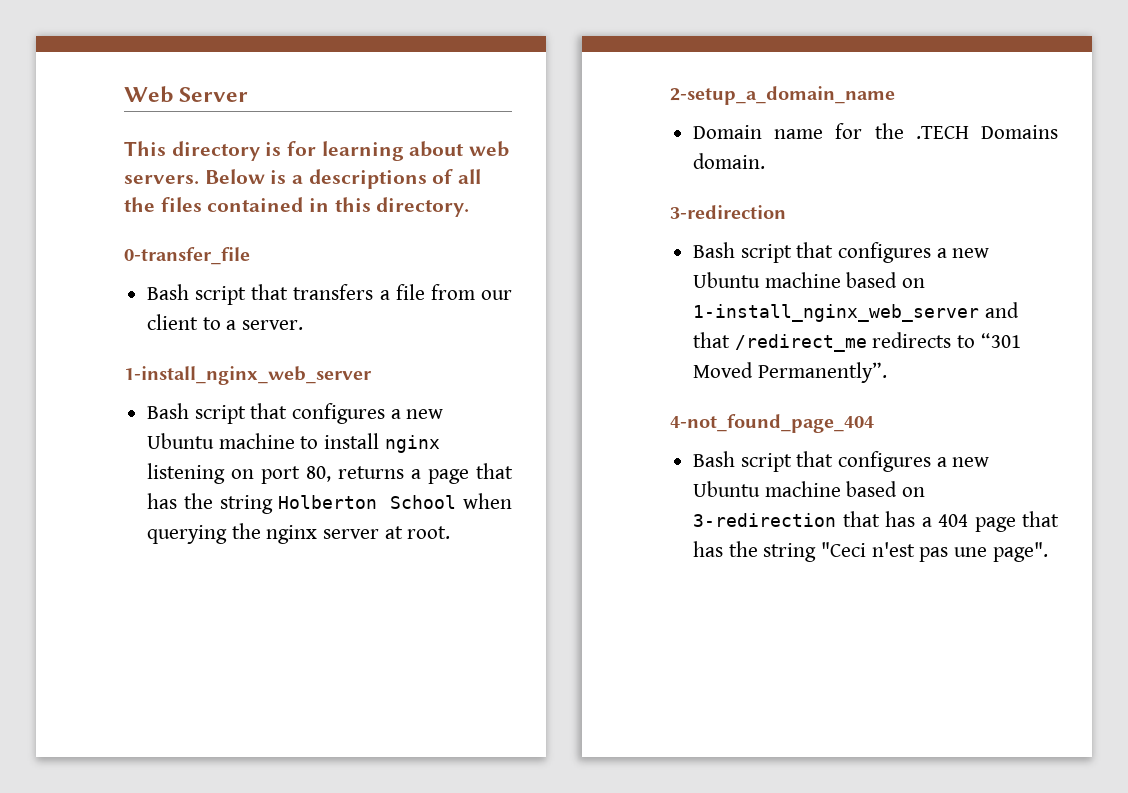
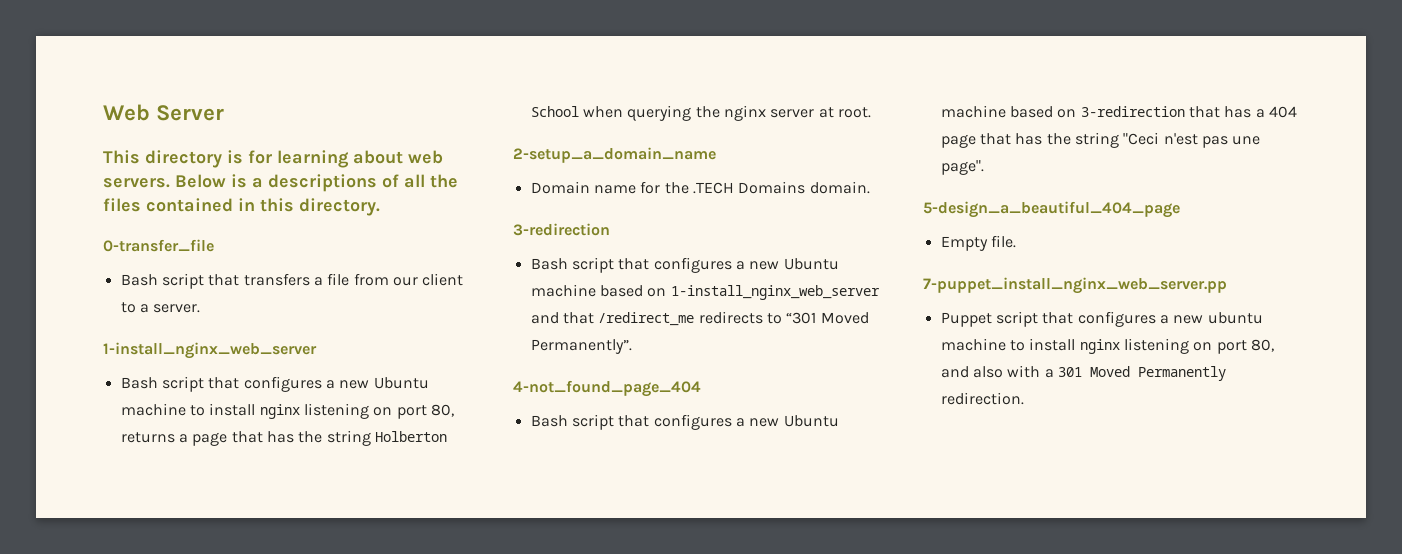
(1048, 552) none -> [923,201,1180,218] [940,235,1016,251] [923,277,1227,294] [940,311,1263,327] [940,338,1274,354] [940,365,1226,381] [940,392,1024,405] // 5-design_a_beautiful_404_page // Empty file. // 7-puppet_install_nginx_web_server.pp // Puppet script that configures a new ubuntu machine to install nginx listening on port 80, and also with a 301 Moved Permanently redirection.

